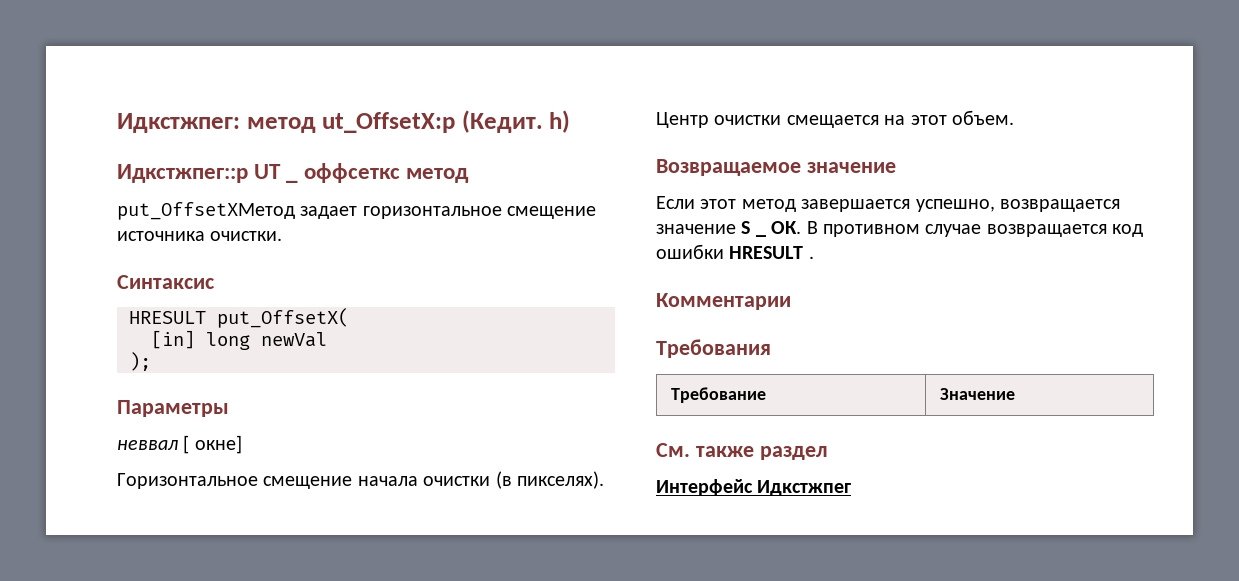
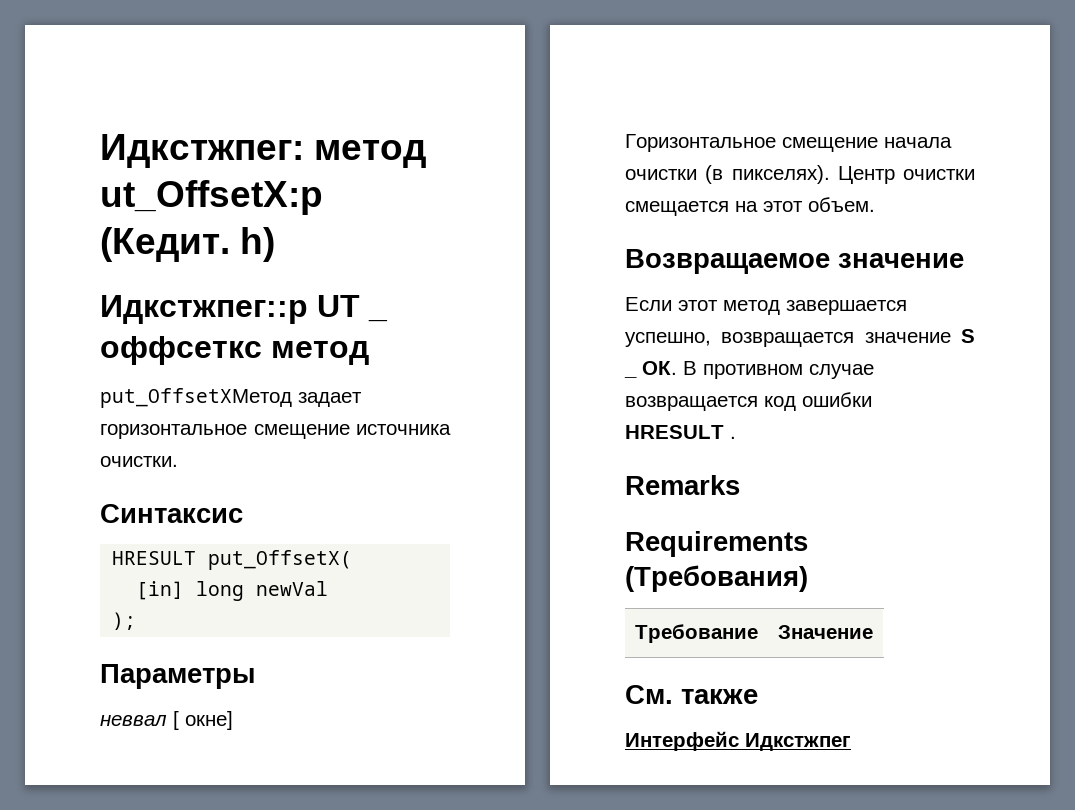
[656,293,791,310] [656,339,771,358] Комментарии // Требования -> [625,475,740,495] [625,531,808,557] [625,565,808,592] Remarks // Requirements (Требования)
[759,446,828,460] раздел -> (758, 696) none

